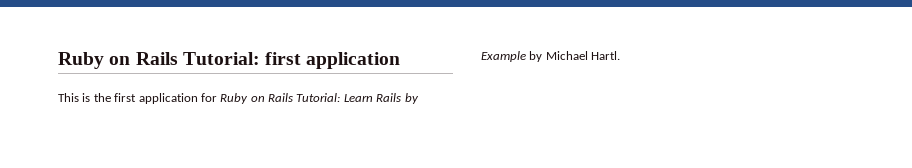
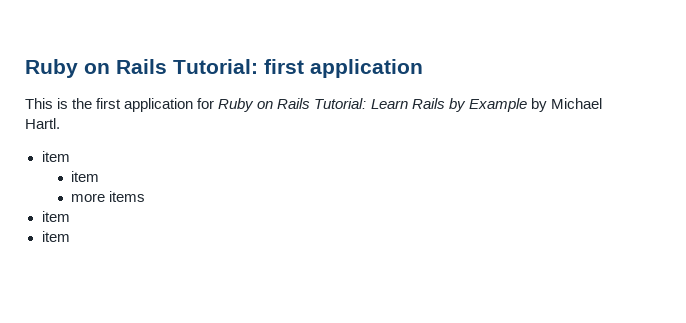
(621, 55) none -> [41,151,70,162] [71,171,100,182] [71,191,146,202] [41,211,70,222] [41,231,70,242] // item // item // more items // item // item

